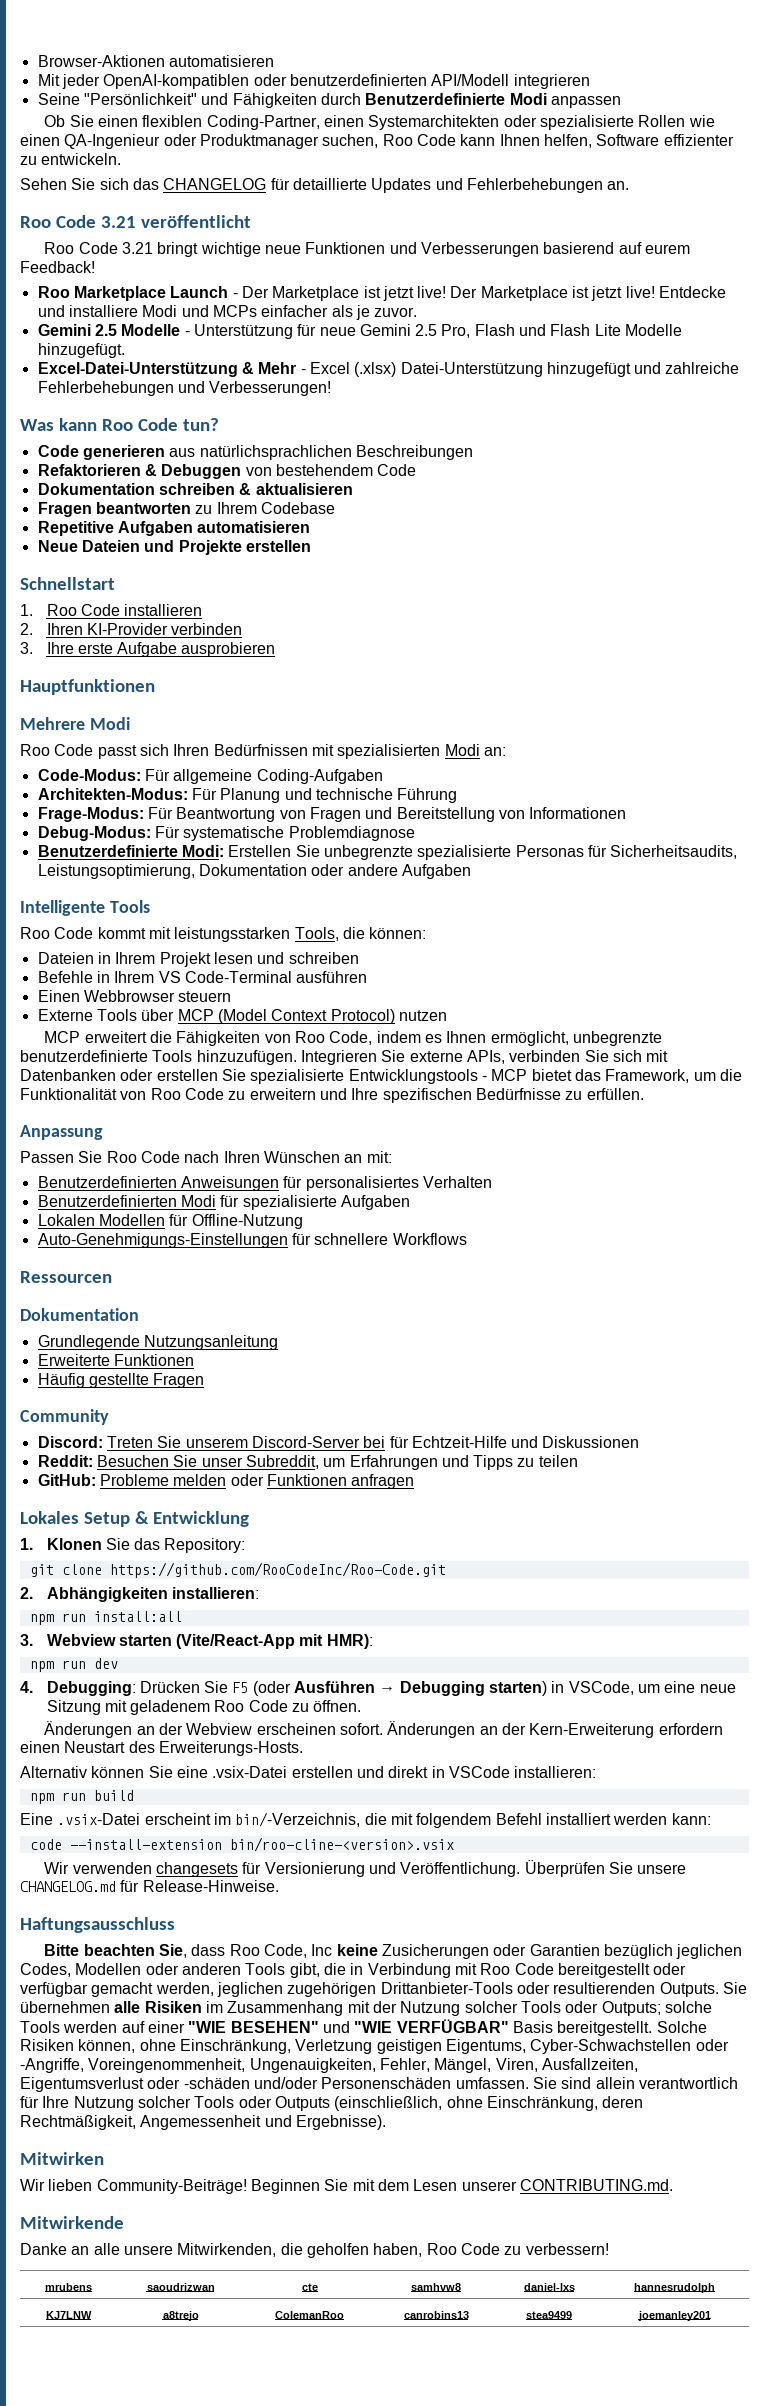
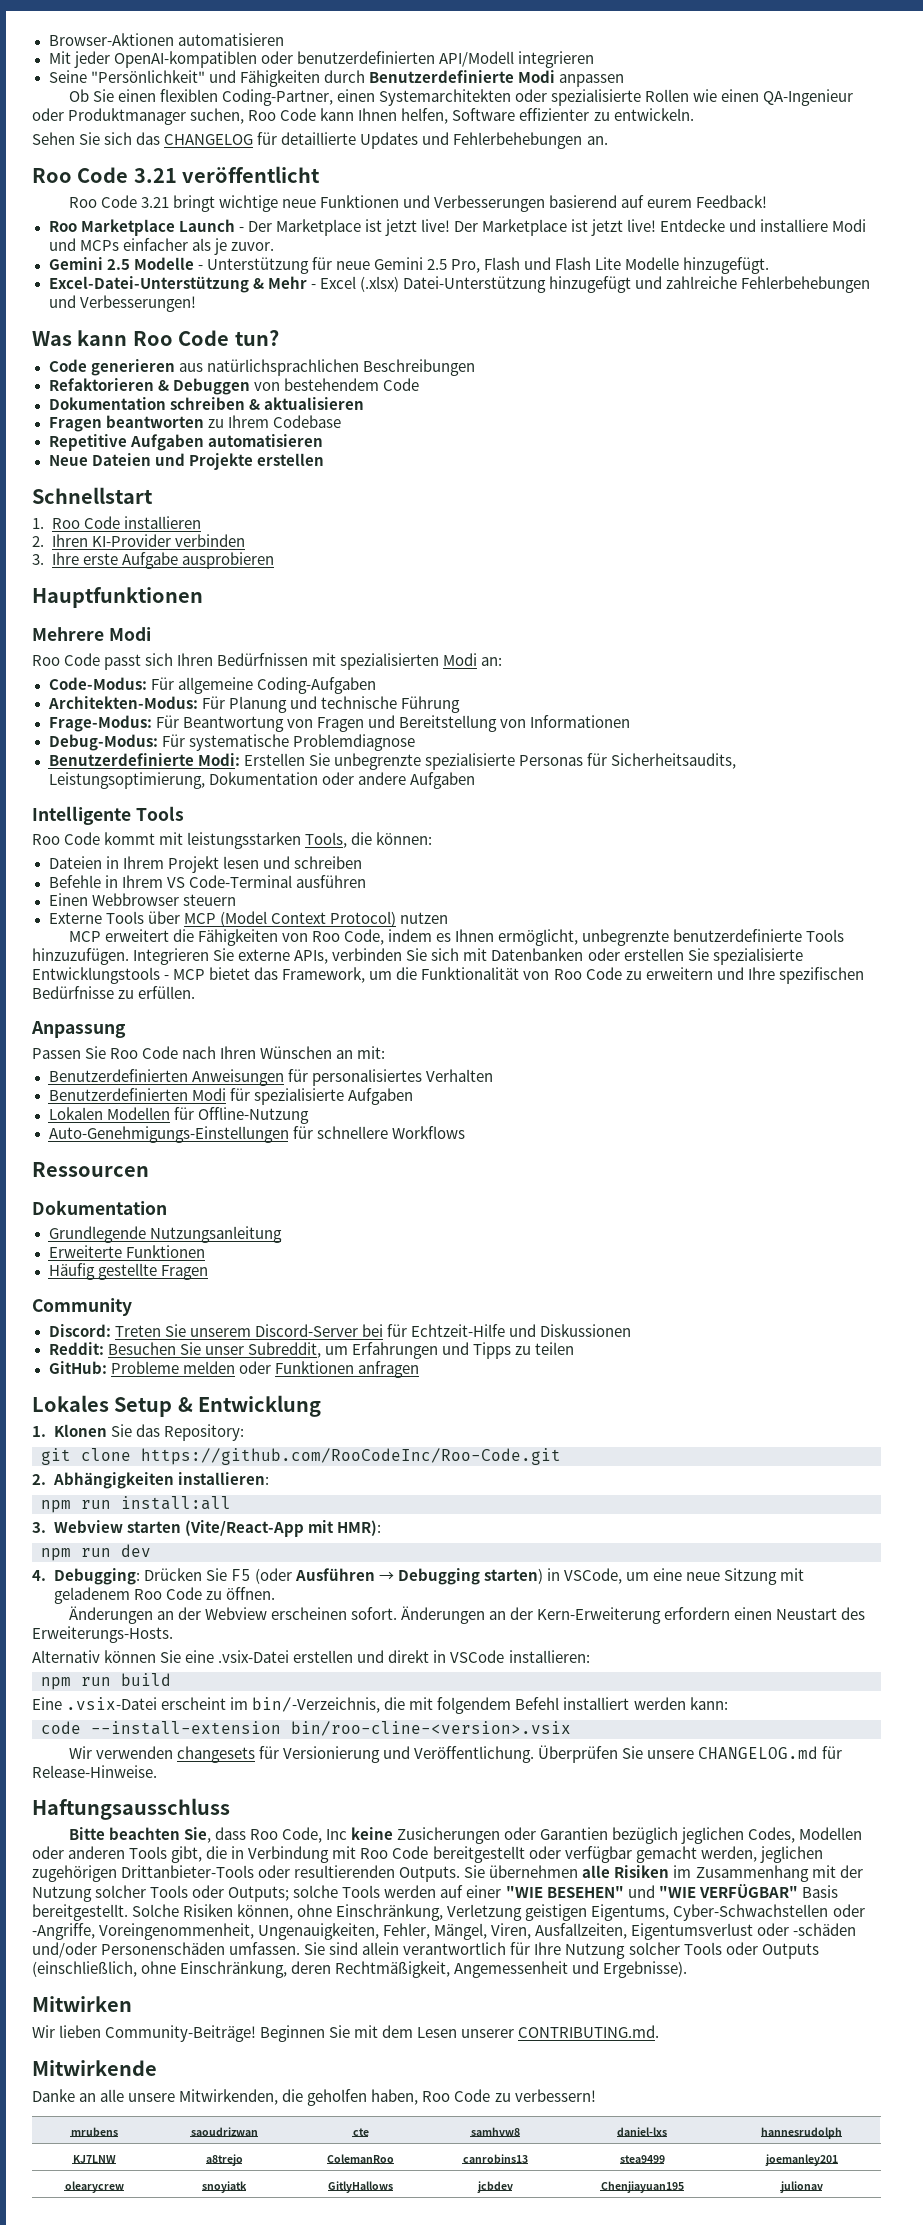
(711, 2316) none -> [64,2181,124,2193] [202,2181,247,2193] [328,2181,394,2193] [476,2181,513,2193] [600,2181,684,2193] [779,2181,823,2193] // olearycrew | snoyiatk | GitlyHallows | jcbdev | Chenjiayuan195 | julionav

